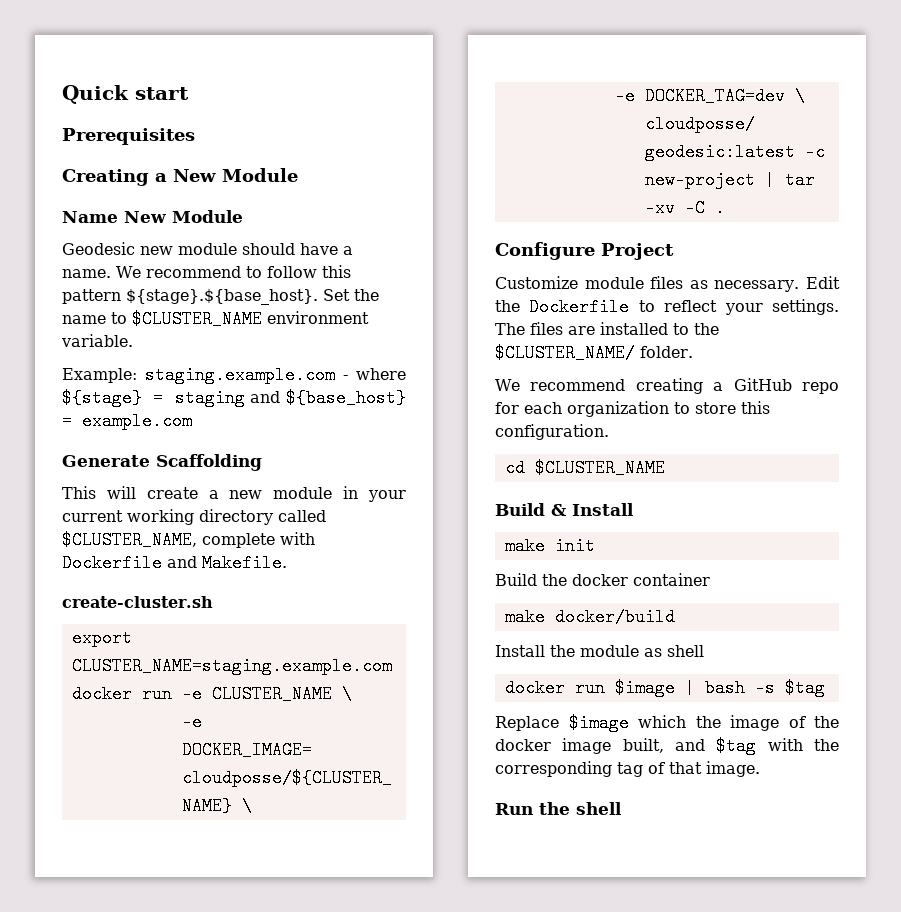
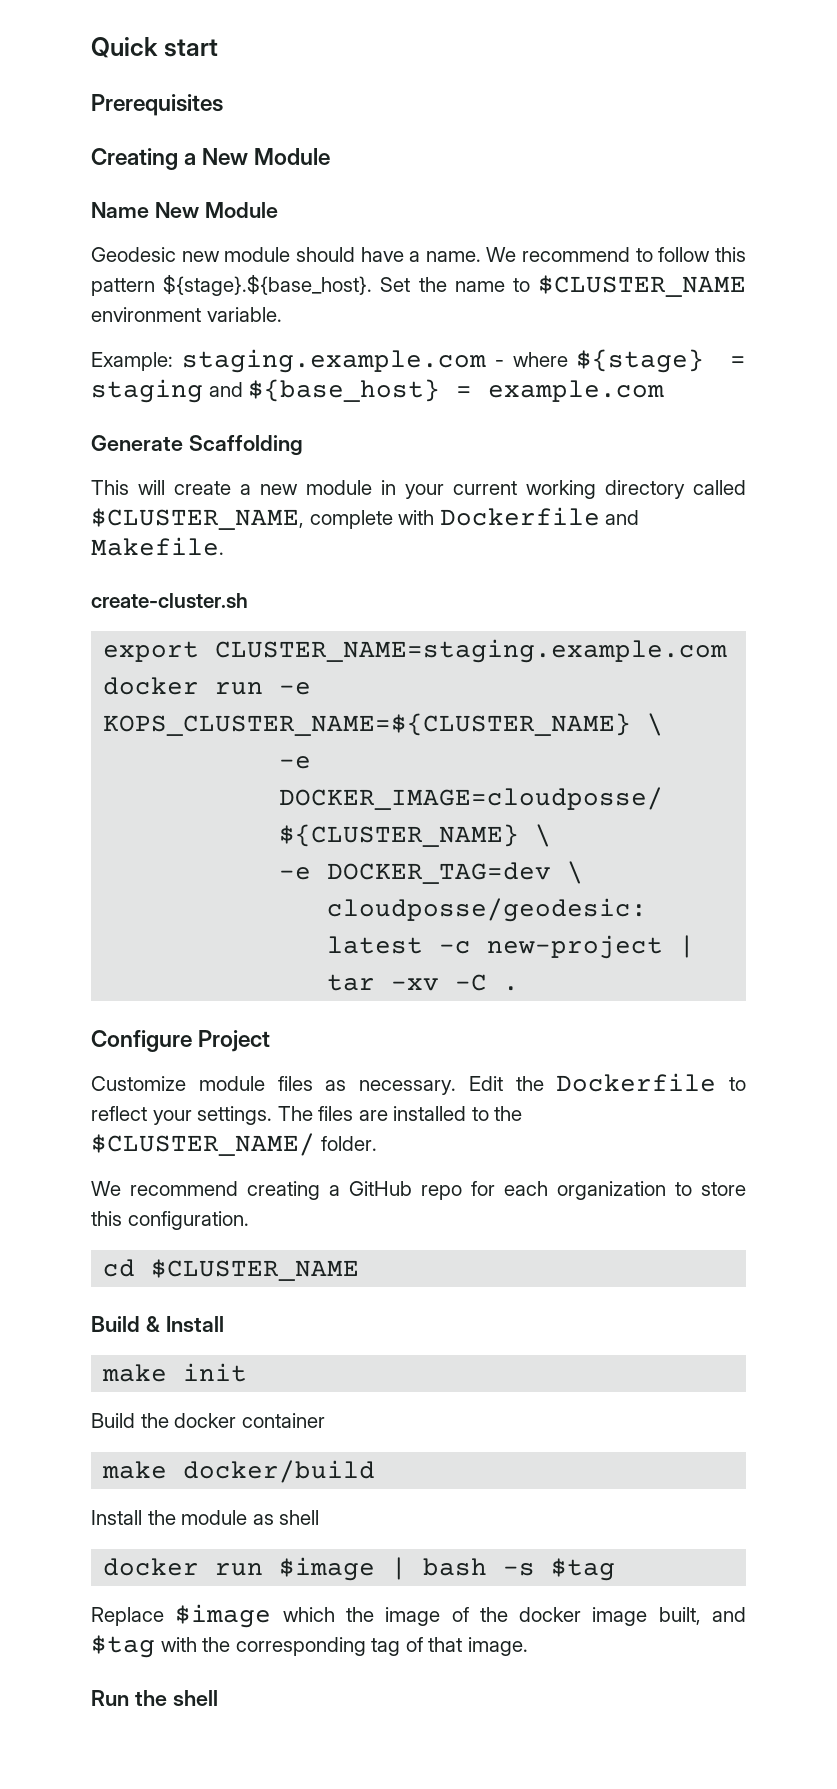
[211,685,332,703] CLUSTER_NAME -> [103,713,632,736] KOPS_CLUSTER_NAME=${CLUSTER_NAME}

